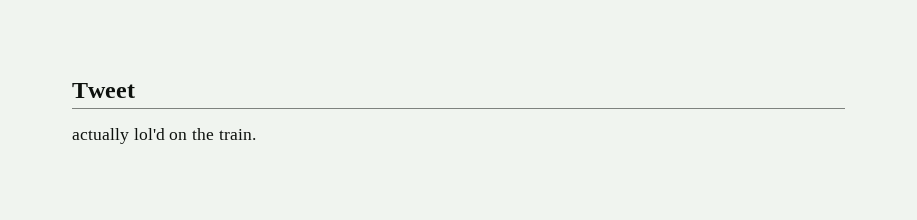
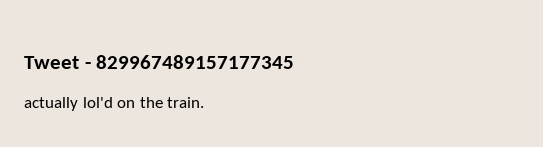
(135, 90) none -> [84,55,295,69] - 829967489157177345

